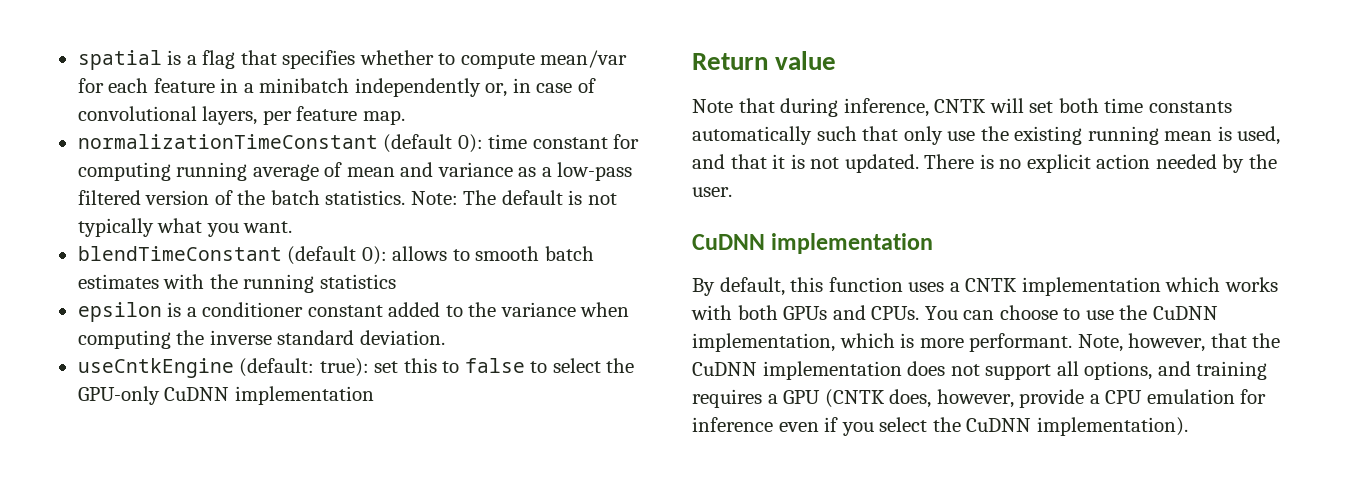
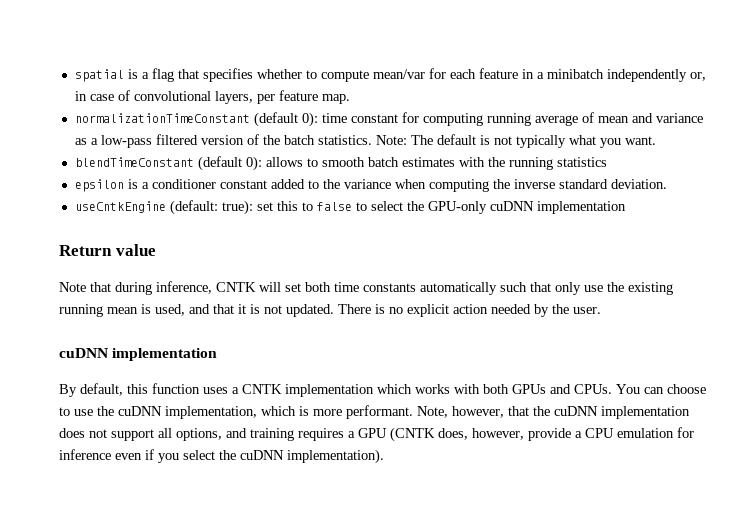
[164,387,230,401] CuDNN -> [489,201,534,211] cuDNN
[692,234,765,250] CuDNN -> [59,348,108,358] cuDNN
[1152,306,1218,320] CuDNN -> [118,406,162,416] cuDNN
[692,362,757,376] CuDNN -> [554,406,598,416] cuDNN
[966,418,1032,432] CuDNN -> [240,450,284,460] cuDNN

